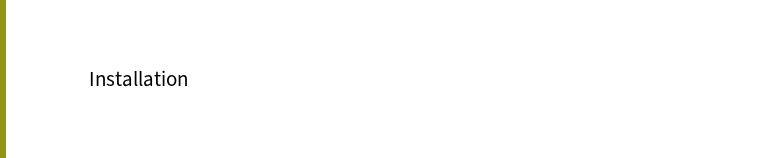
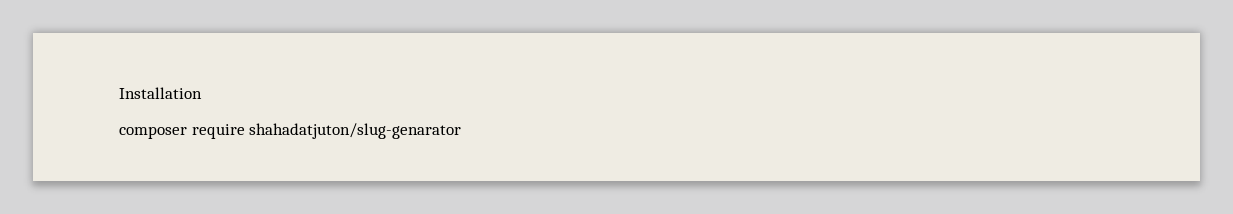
(188, 78) none -> [119,123,462,139] // composer require shahadatjuton/slug-genarator

